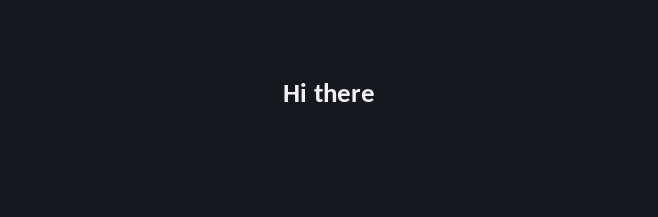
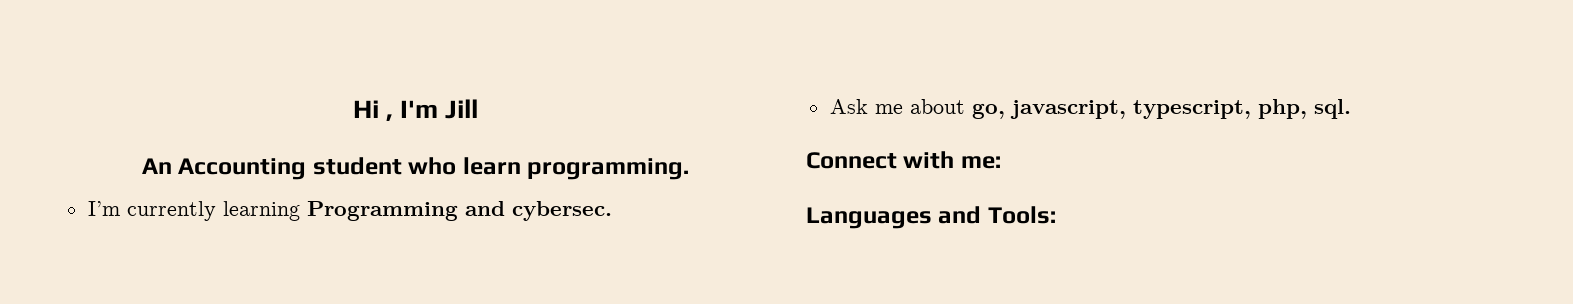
[314,83,376,102] there -> [385,99,479,121] [141,157,690,180] [87,201,612,221] [829,99,1351,119] [806,151,1001,169] [806,206,1056,229] , I'm Jill // An Accounting student who learn programming. // I’m currently learning Programming and cybersec. // Ask me about go, javascript, typescript, php, sql. // Connect with me: // Languages and Tools:

